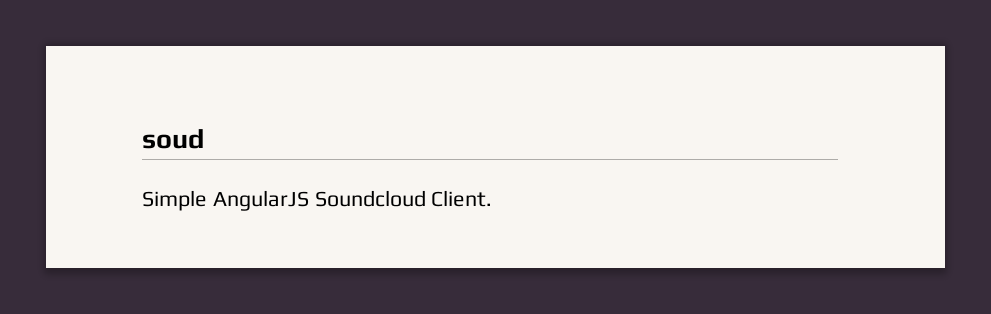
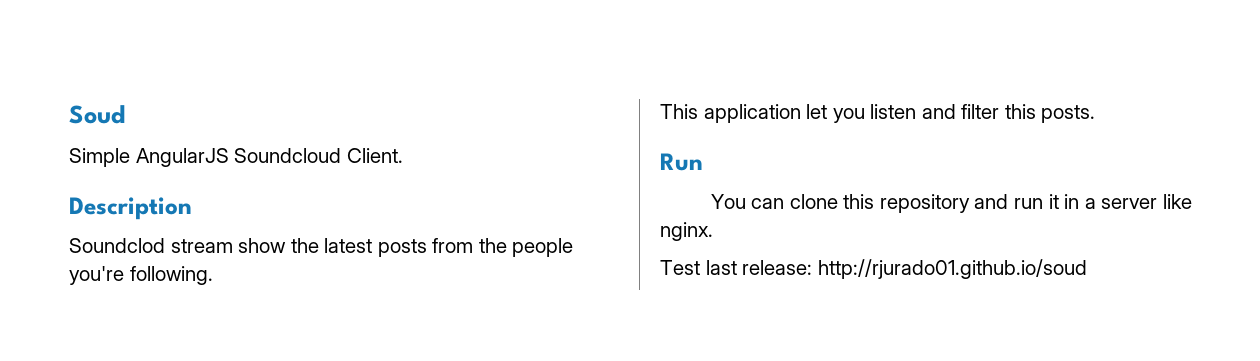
[142,129,204,149] soud -> [69,105,126,124] Soud
(493, 198) none -> [69,197,192,220] [69,238,574,257] [69,266,213,285] [660,104,1096,123] [660,153,703,171] [710,194,1192,213] [660,222,713,241] [660,259,1087,279] // Description // Soundclod stream show the latest posts from the people you're following. // This application let you listen and filter this posts. // Run // You can clone this repository and run it in a server like nginx. // Test last release: http://rjurado01.github.io/soud

